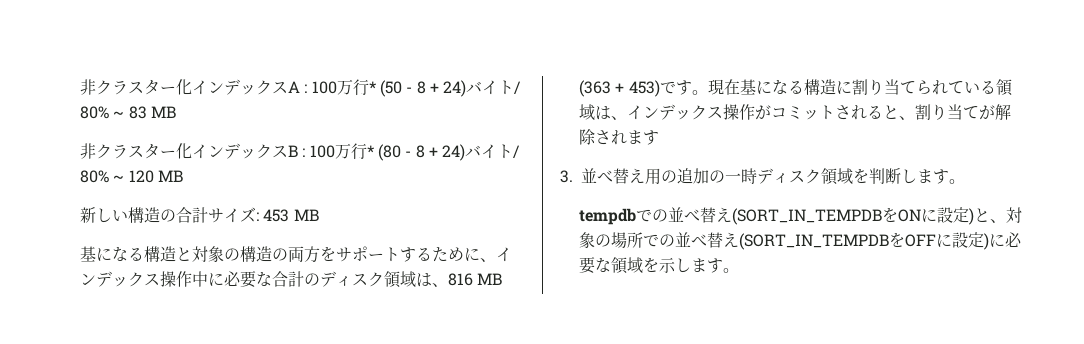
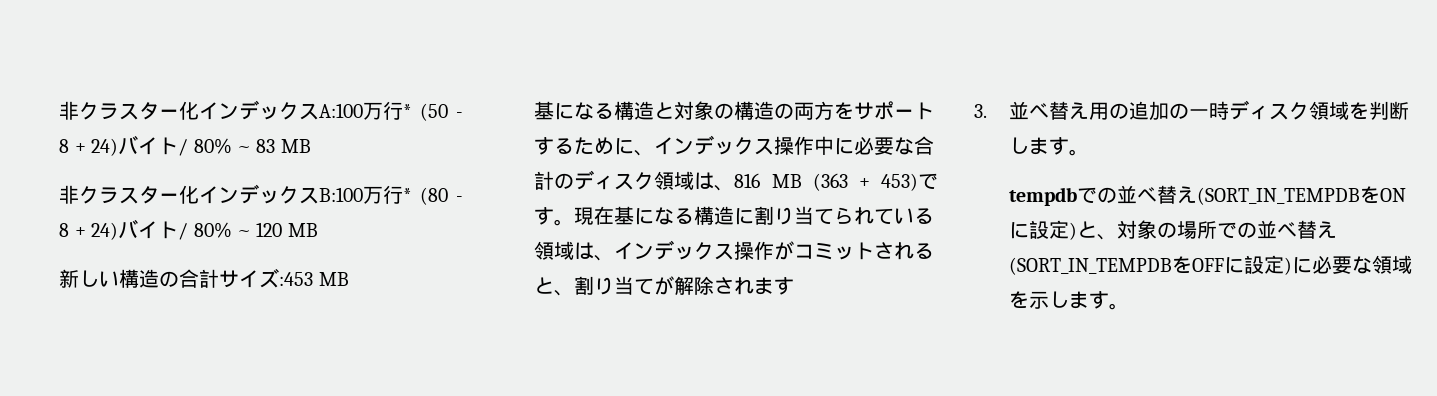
[80,79,337,95] 非クラスター化インデックスA : 100 -> [59,100,364,120] 非クラスター化インデックスA:100
[288,145,335,158] B : 100 -> [319,187,364,202] B:100
[256,209,290,222] : 453 -> [279,272,314,286] :453

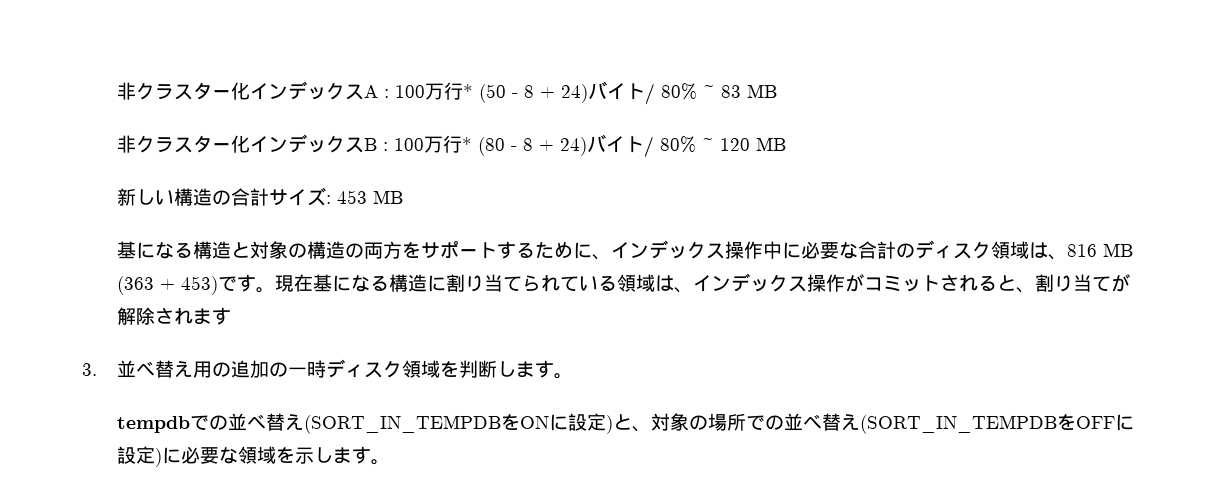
[59,100,364,120] 非クラスター化インデックスA:100 -> [117,81,426,100] 非クラスター化インデックスA : 100
[319,187,364,202] B:100 -> [364,138,425,151] B : 100
[279,272,314,286] :453 -> [326,190,368,204] : 453

